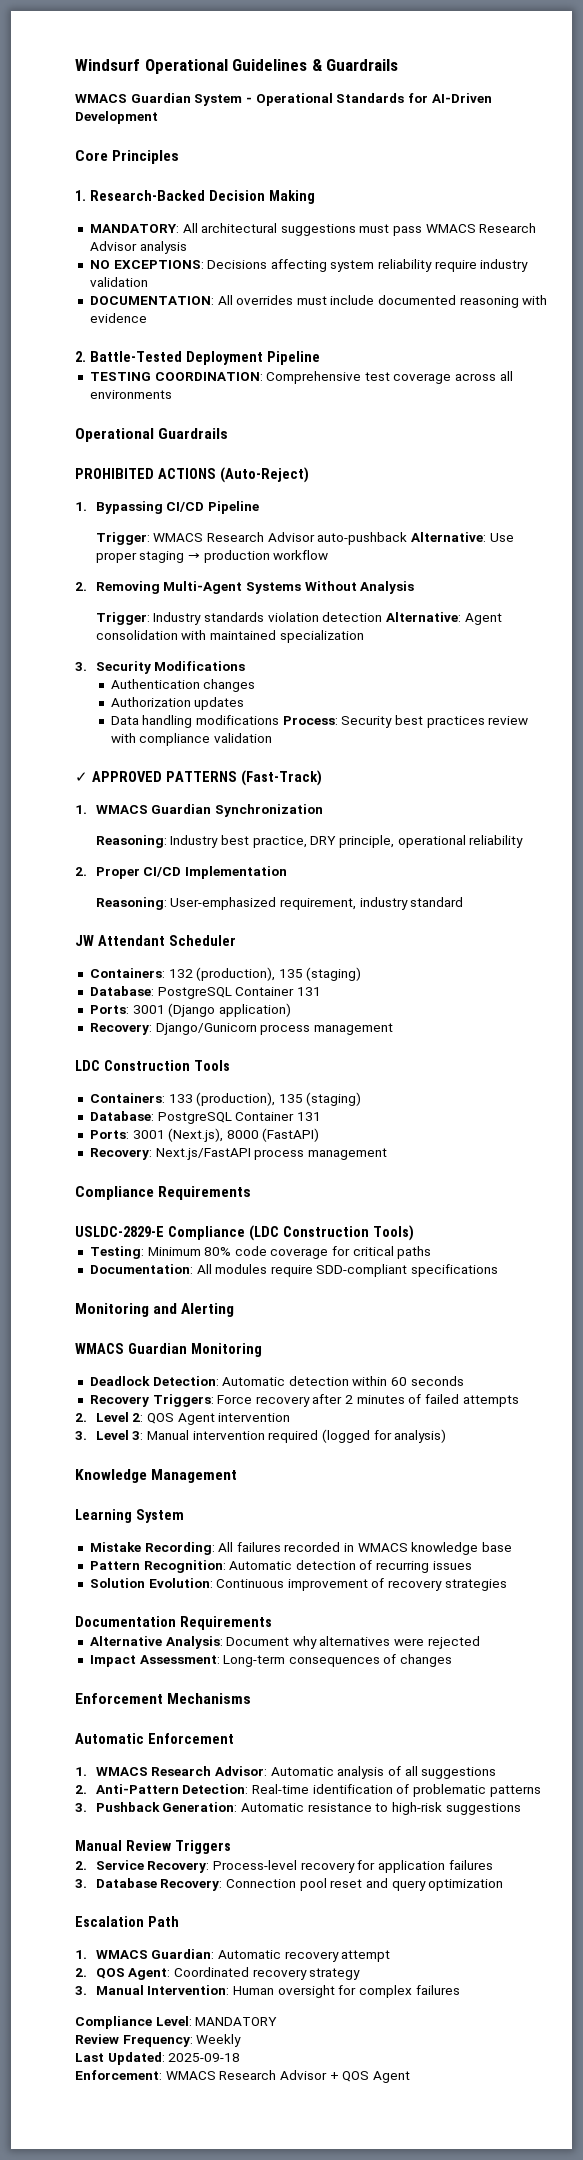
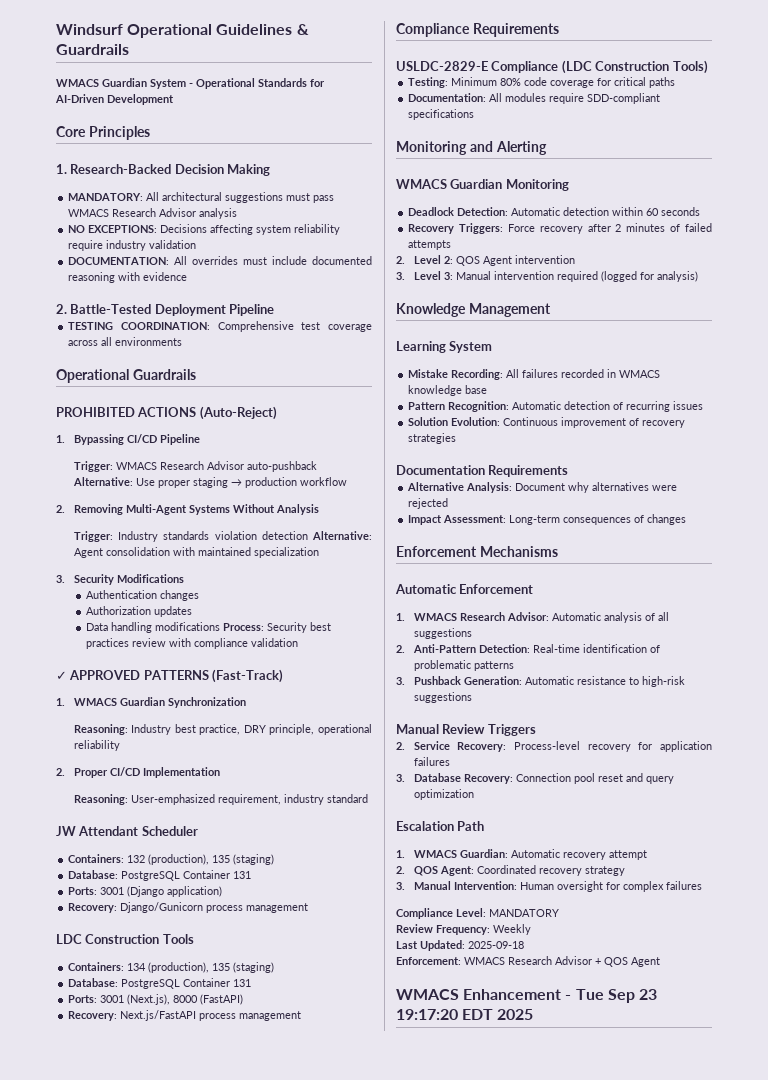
[168,1094,193,1103] 133 -> [127,963,147,971] 134
(410, 2077) none -> [396,989,657,1003] [396,1009,534,1020] // WMACS Enhancement - Tue Sep 23 19:17:20 EDT 2025

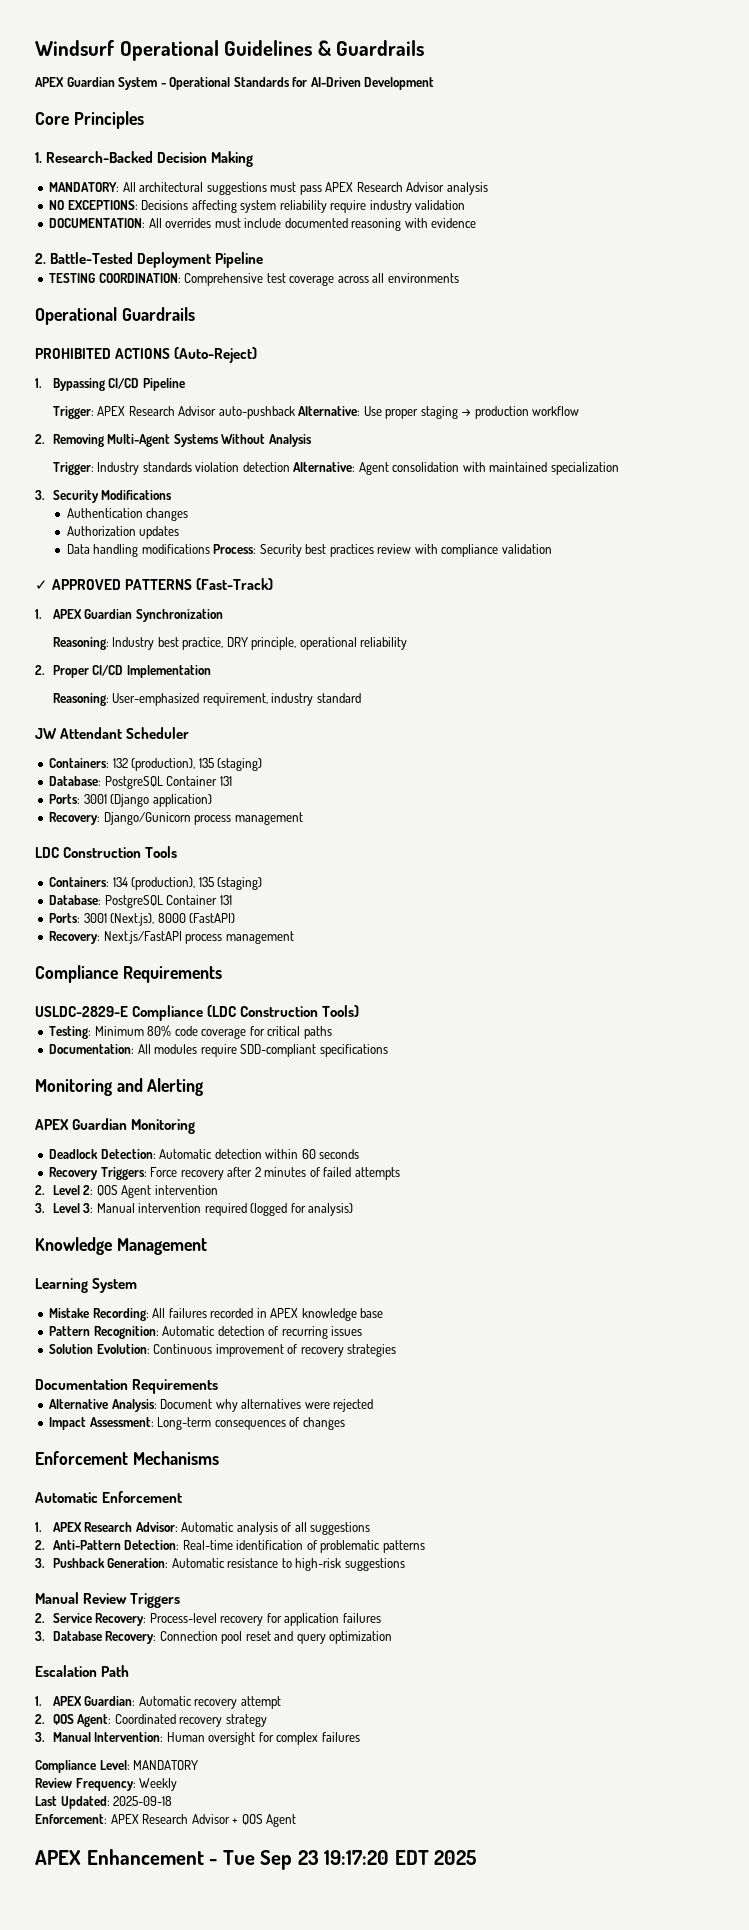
[56,79,99,87] WMACS -> [35,77,64,87] APEX
[68,209,110,217] WMACS -> [325,182,354,192] APEX
[115,462,157,470] WMACS -> [97,406,126,416] APEX
[73,698,117,706] WMACS -> [52,609,82,619] APEX
[396,179,447,189] WMACS -> [35,1119,69,1130] APEX
[619,370,661,378] WMACS -> [270,1308,299,1318] APEX
[413,613,457,621] WMACS -> [52,1522,82,1532] APEX
[413,850,457,858] WMACS -> [52,1696,82,1706] APEX
[464,957,505,965] WMACS -> [110,1814,139,1824] APEX
[396,989,459,1000] WMACS -> [35,1850,81,1865] APEX

